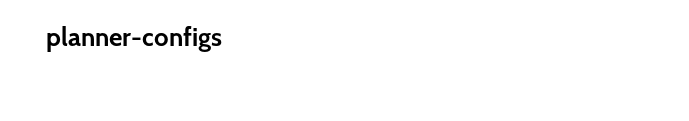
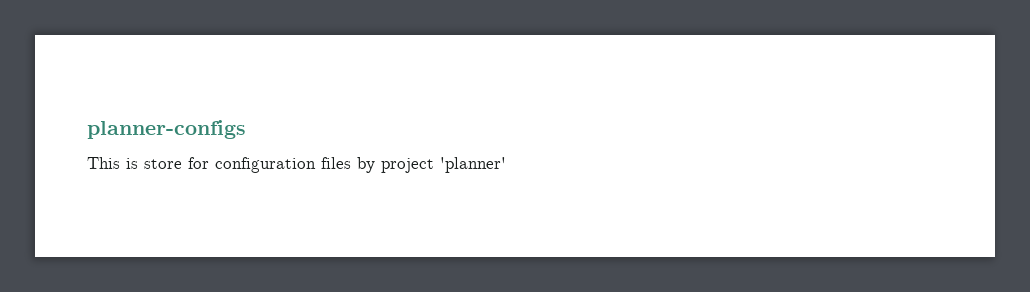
(222, 39) none -> [87,157,506,173] // This is store for configuration files by project 'planner'

